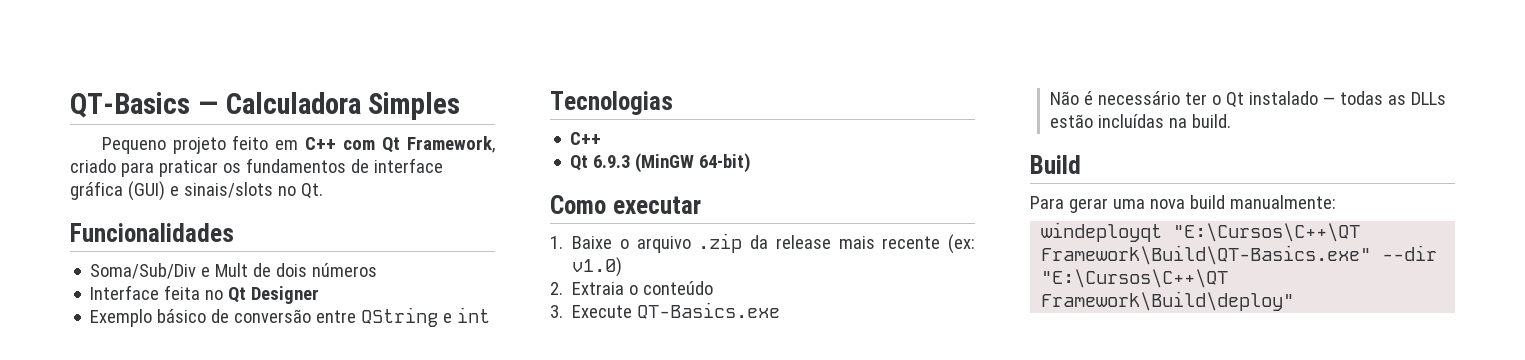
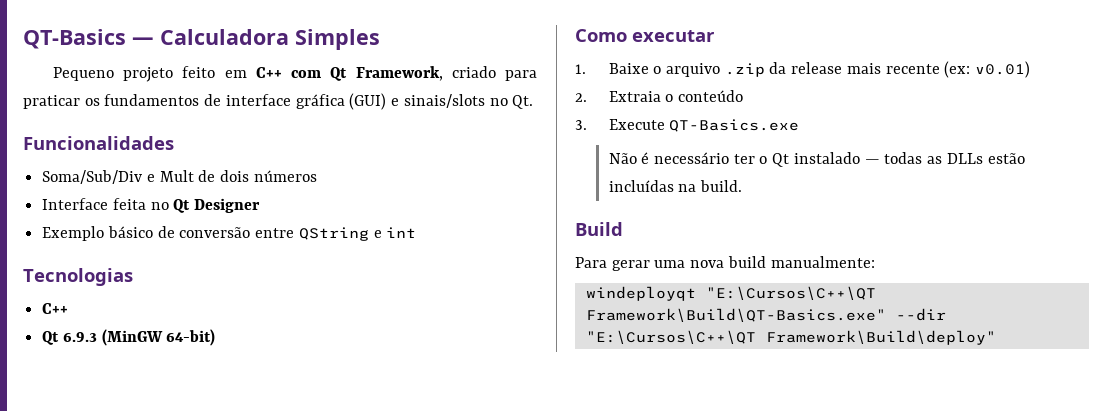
[572,257,623,277] v1.0) -> [975,61,1031,78] v0.01)

